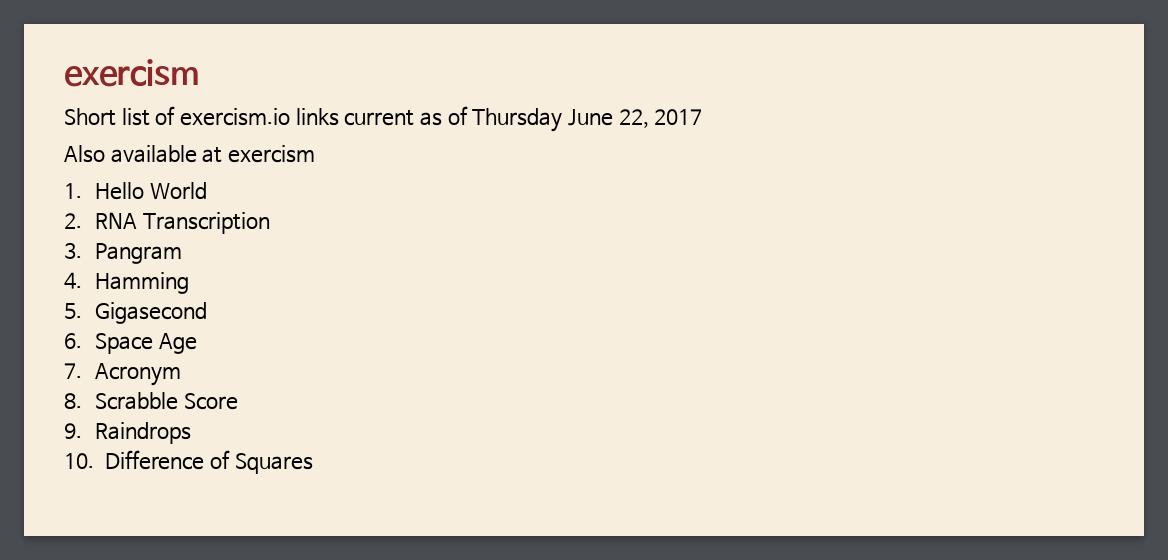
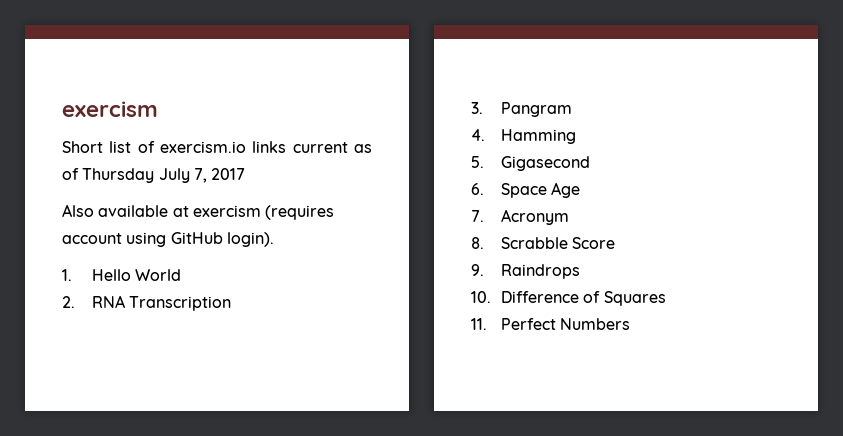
[567,109,649,128] June 22, -> [158,168,207,183] July 7,
(315, 154) none -> [265,205,335,220] [62,232,274,247] (requires account using GitHub login).
(313, 463) none -> [471,318,631,330] // 11. Perfect Numbers

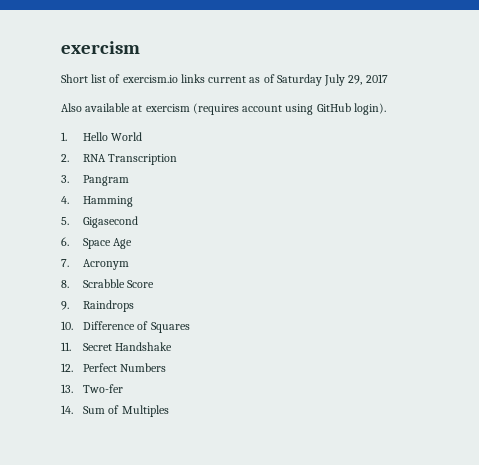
[82,168,207,183] Thursday July 7, -> [276,74,363,86] Saturday July 29,
(487, 324) none -> [83,342,173,351] [61,363,73,372] Secret Handshake // 12.
(631, 324) none -> [61,384,124,393] [61,405,169,417] // 13. Two-fer // 14. Sum of Multiples

